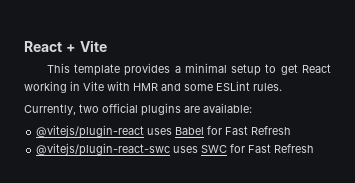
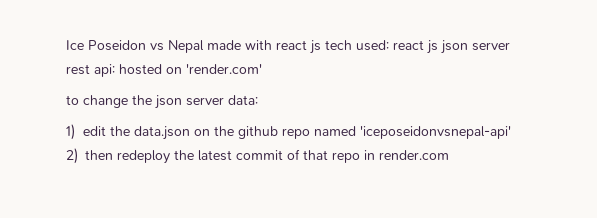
[24,40,107,52] [46,63,331,76] [24,81,282,93] [24,103,252,116] [36,125,292,138] [36,143,315,156] React + Vite // This template provides a minimal setup to get React working in Vite with HMR and some ESLint rules. // Currently, two official plugins are available: // @vitejs/plugin-react uses Babel for Fast Refresh // @vitejs/plugin-react-swc uses SWC for Fast Refresh -> [66,40,510,54] [66,64,262,77] [66,95,258,109] [66,124,511,140] [66,148,449,164] Ice Poseidon vs Nepal made with react js tech used: react js json server rest api: hosted on 'render.com' // to change the json server data: // 1) edit the data.json on the github repo named 'iceposeidonvsnepal-api' // 2) then redeploy the latest commit of that repo in render.com

